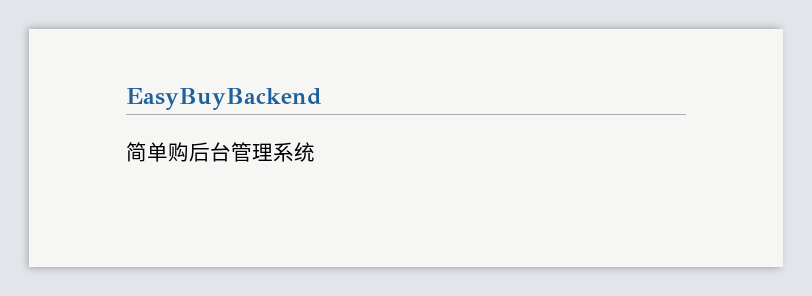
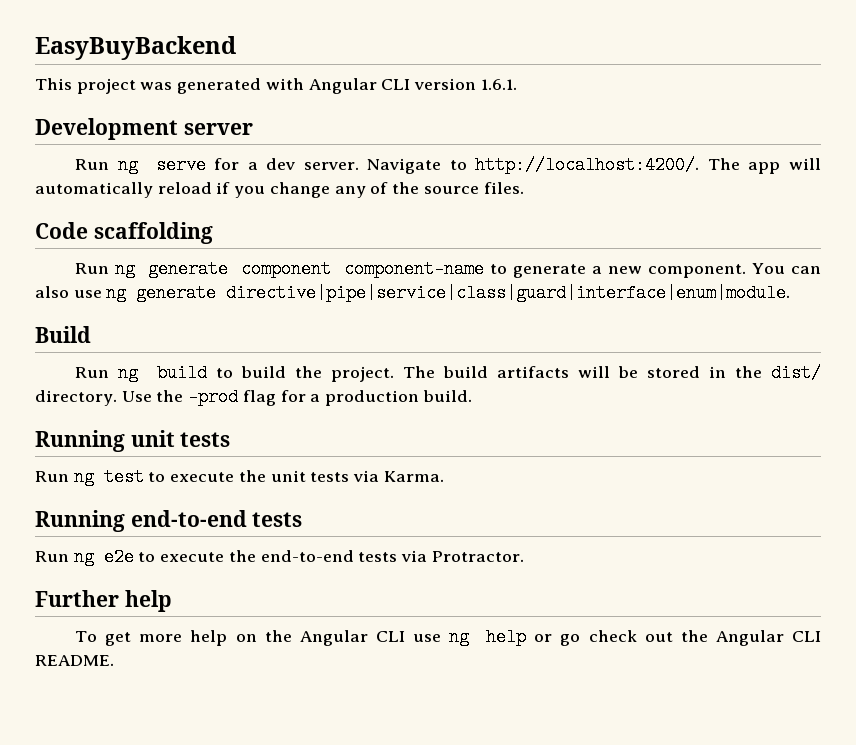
[126,142,315,162] 简单购后台管理系统 -> [35,78,517,94] [35,118,253,140] [75,156,821,174] [35,182,524,198] [35,222,213,244] [75,260,821,278] [35,284,791,302] [35,326,91,343] [75,364,821,382] [35,388,472,406] [35,430,231,452] [35,468,444,486] [35,510,303,532] [35,548,524,566] [35,590,172,612] [75,628,821,646] [35,655,114,666] This project was generated with Angular CLI version 1.6.1. // Development server // Run ng serve for a dev server. Navigate to http://localhost:4200/. The app will automatically reload if you change any of the source files. // Code scaffolding // Run ng generate component component-name to generate a new component. You can also use ng generate directive|pipe|service|class|guard|interface|enum|module. // Build // Run ng build to build the project. The build artifacts will be stored in the dist/ directory. Use the -prod flag for a production build. // Running unit tests // Run ng test to execute the unit tests via Karma. // Running end-to-end tests // Run ng e2e to execute the end-to-end tests via Protractor. // Further help // To get more help on the Angular CLI use ng help or go check out the Angular CLI README.

